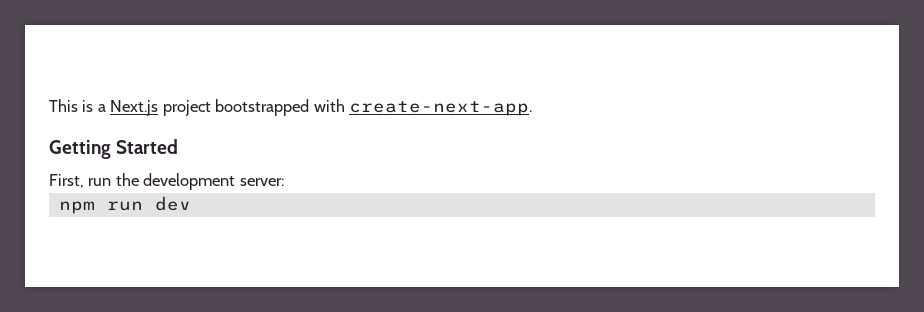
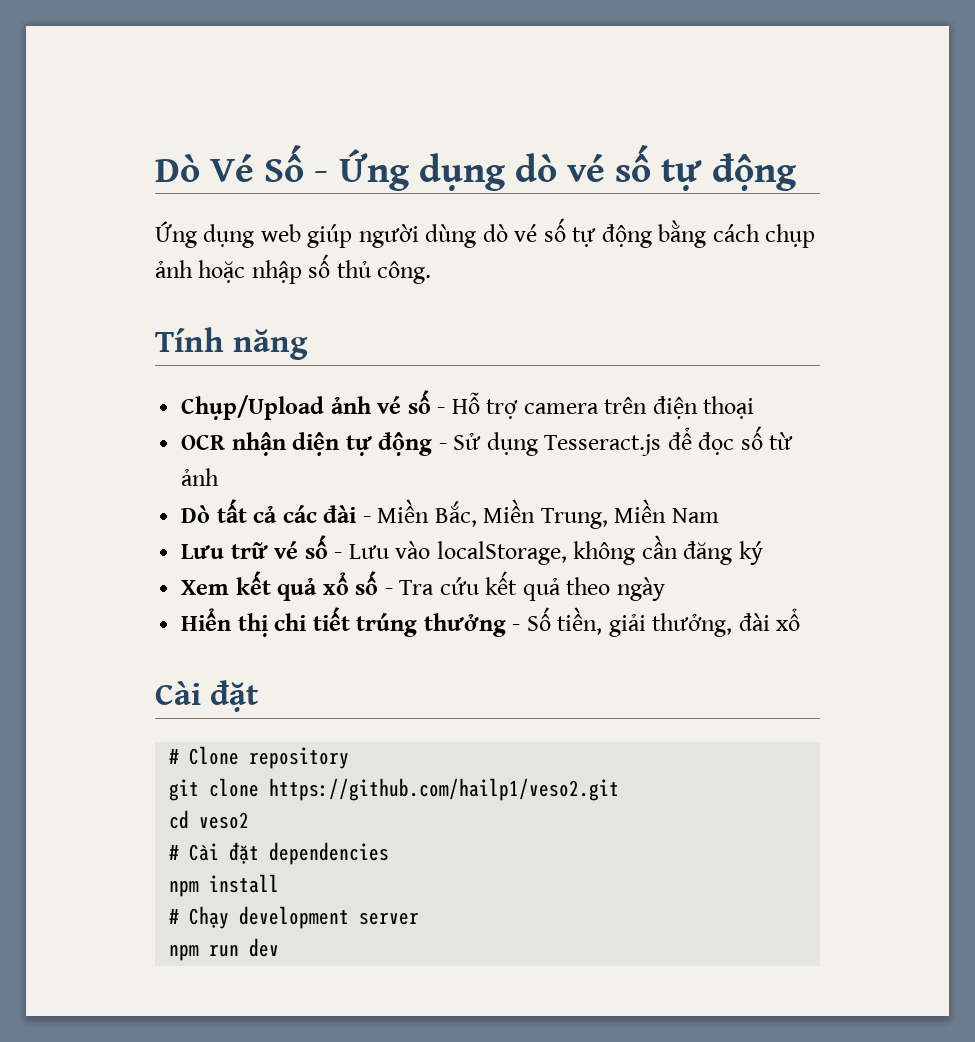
[49,99,533,116] [49,139,179,159] [49,173,284,190] This is a Next.js project bootstrapped with create-next-app. // Getting Started // First, run the development server: -> [155,145,798,191] [155,218,816,248] [155,254,432,284] [155,327,308,360] [181,390,755,420] [181,426,794,456] [181,468,220,486] [181,499,719,529] [181,535,763,565] [181,571,665,601] [181,607,801,637] [155,680,259,712] [169,746,350,769] [169,778,620,801] [169,810,250,829] [169,842,390,865] [169,874,280,897] [169,906,420,929] Dò Vé Số - Ứng dụng dò vé số tự động // Ứng dụng web giúp người dùng dò vé số tự động bằng cách chụp ảnh hoặc nhập số thủ công. // Tính năng // Chụp/Upload ảnh vé số - Hỗ trợ camera trên điện thoại // OCR nhận diện tự động - Sử dụng Tesseract.js để đọc số từ ảnh // Dò tất cả các đài - Miền Bắc, Miền Trung, Miền Nam // Lưu trữ vé số - Lưu vào localStorage, không cần đăng ký // Xem kết quả xổ số - Tra cứu kết quả theo ngày // Hiển thị chi tiết trúng thưởng - Số tiền, giải thưởng, đài xổ // Cài đặt // # Clone repository // git clone https://github.com/hailp1/veso2.git // cd veso2 // # Cài đặt dependencies // npm install // # Chạy development server

